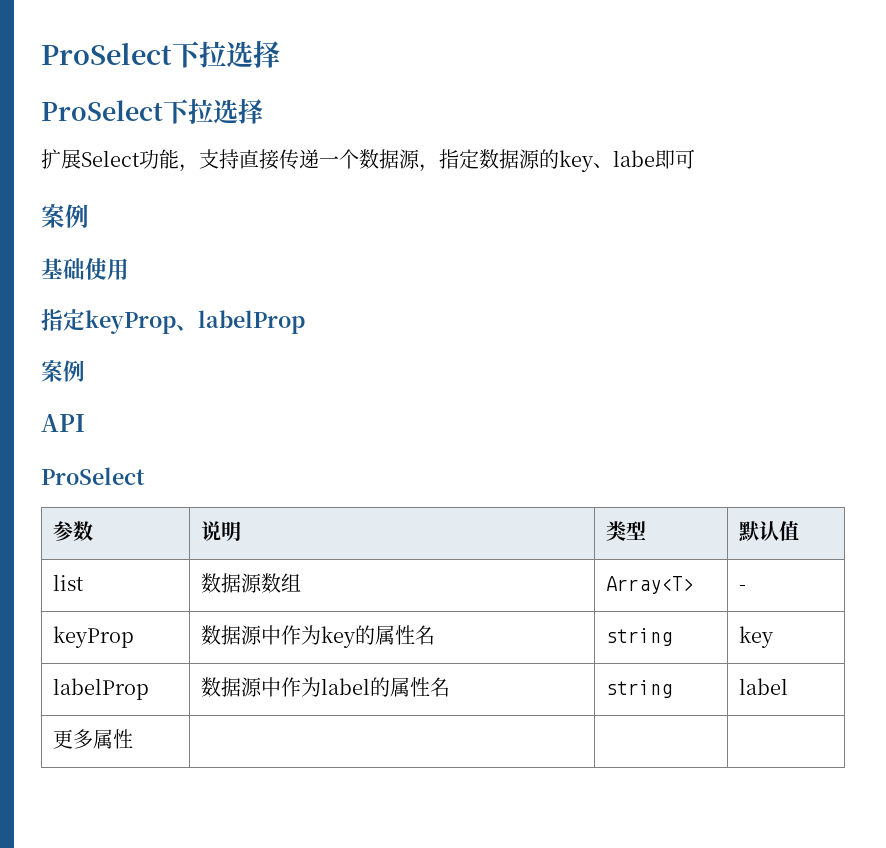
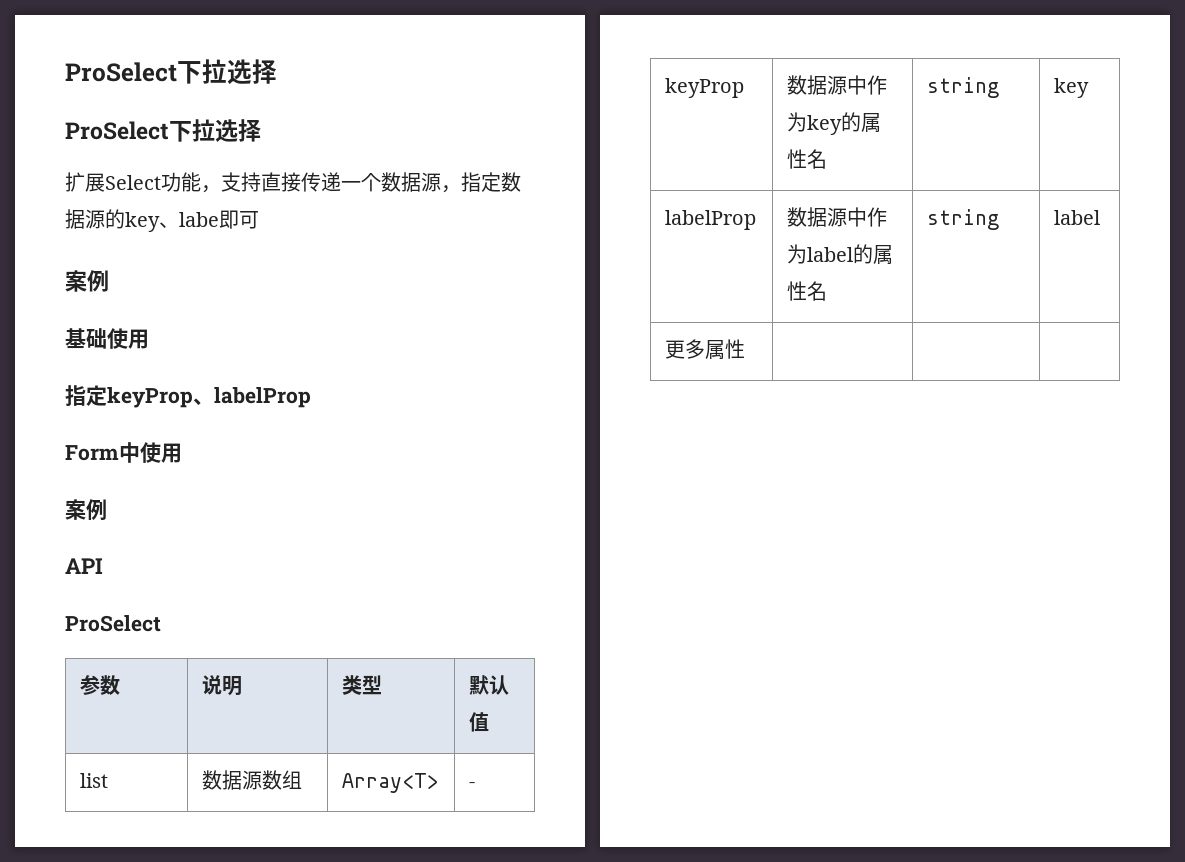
(305, 322) none -> [65,442,182,463] // Form中使用

